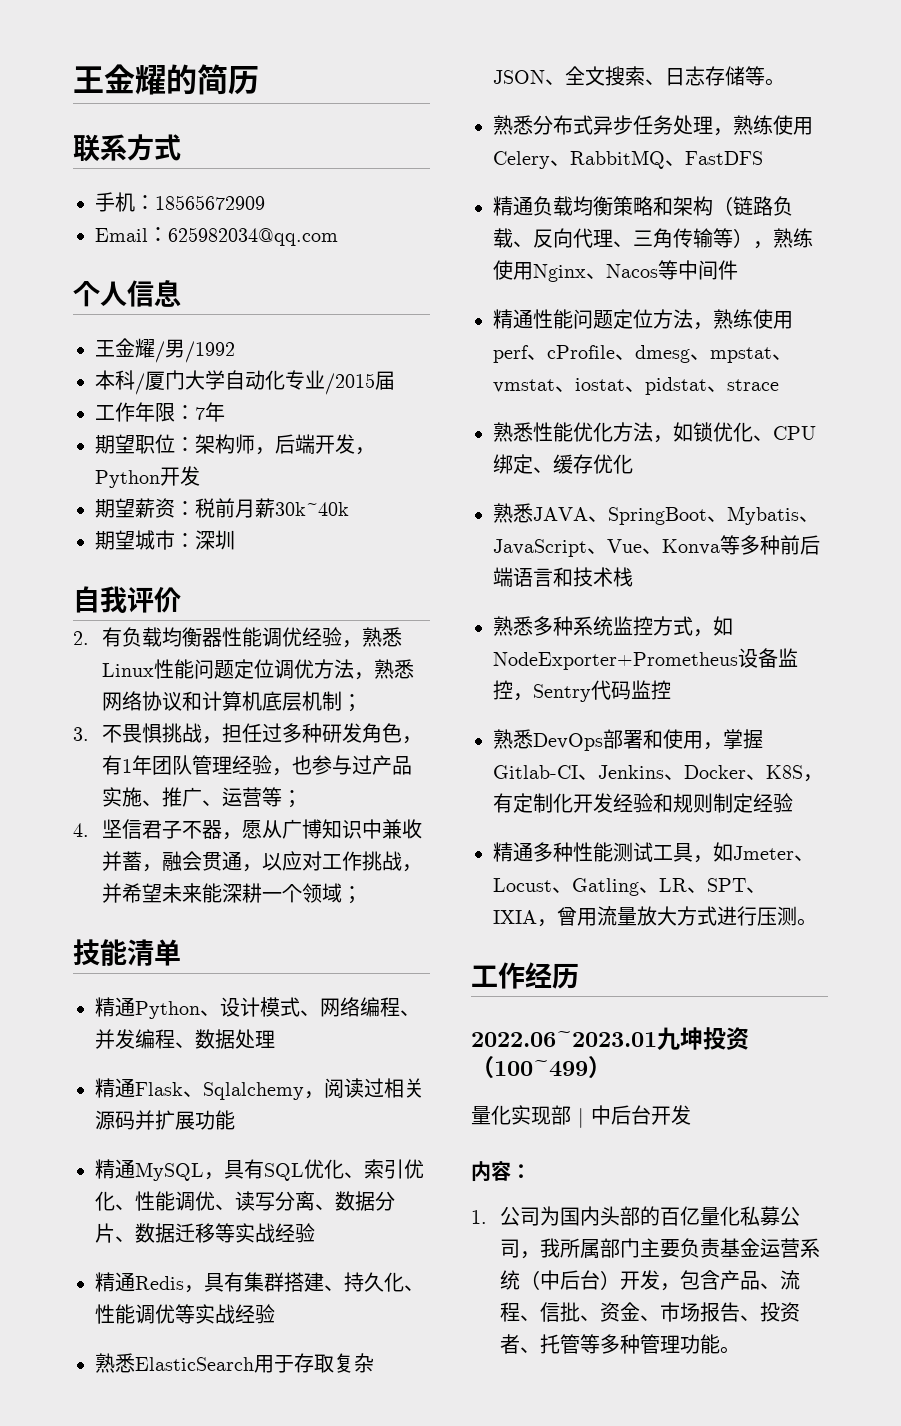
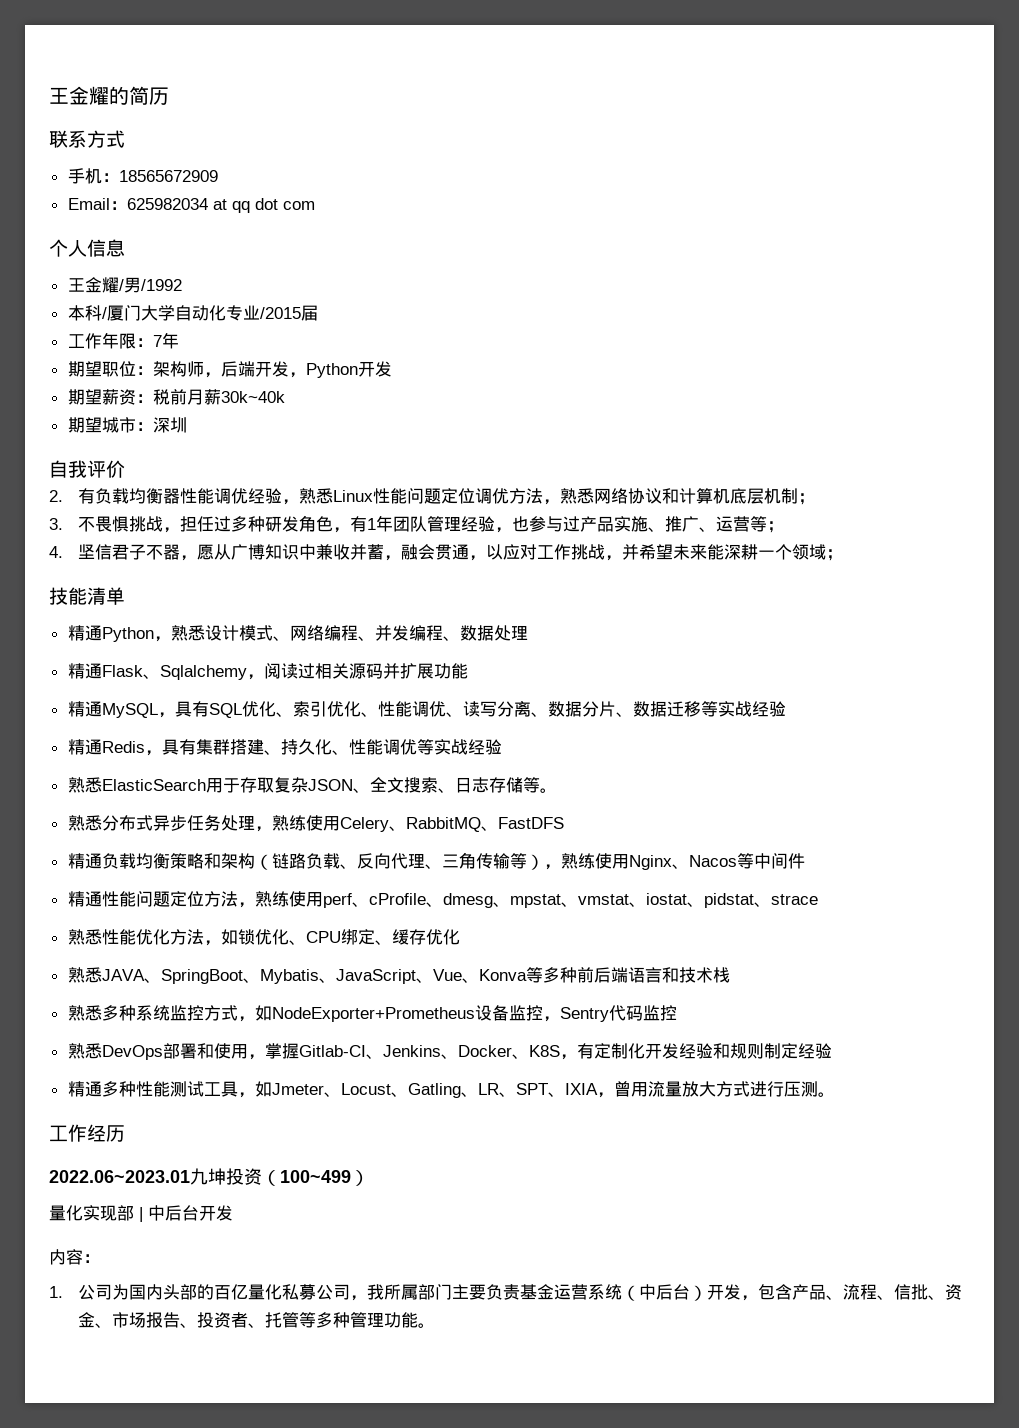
[168,227,338,246] 625982034@qq.com -> [126,198,315,213] 625982034 at qq dot com
[200,1010,220,1016] 、 -> [153,625,205,642] ，熟悉

